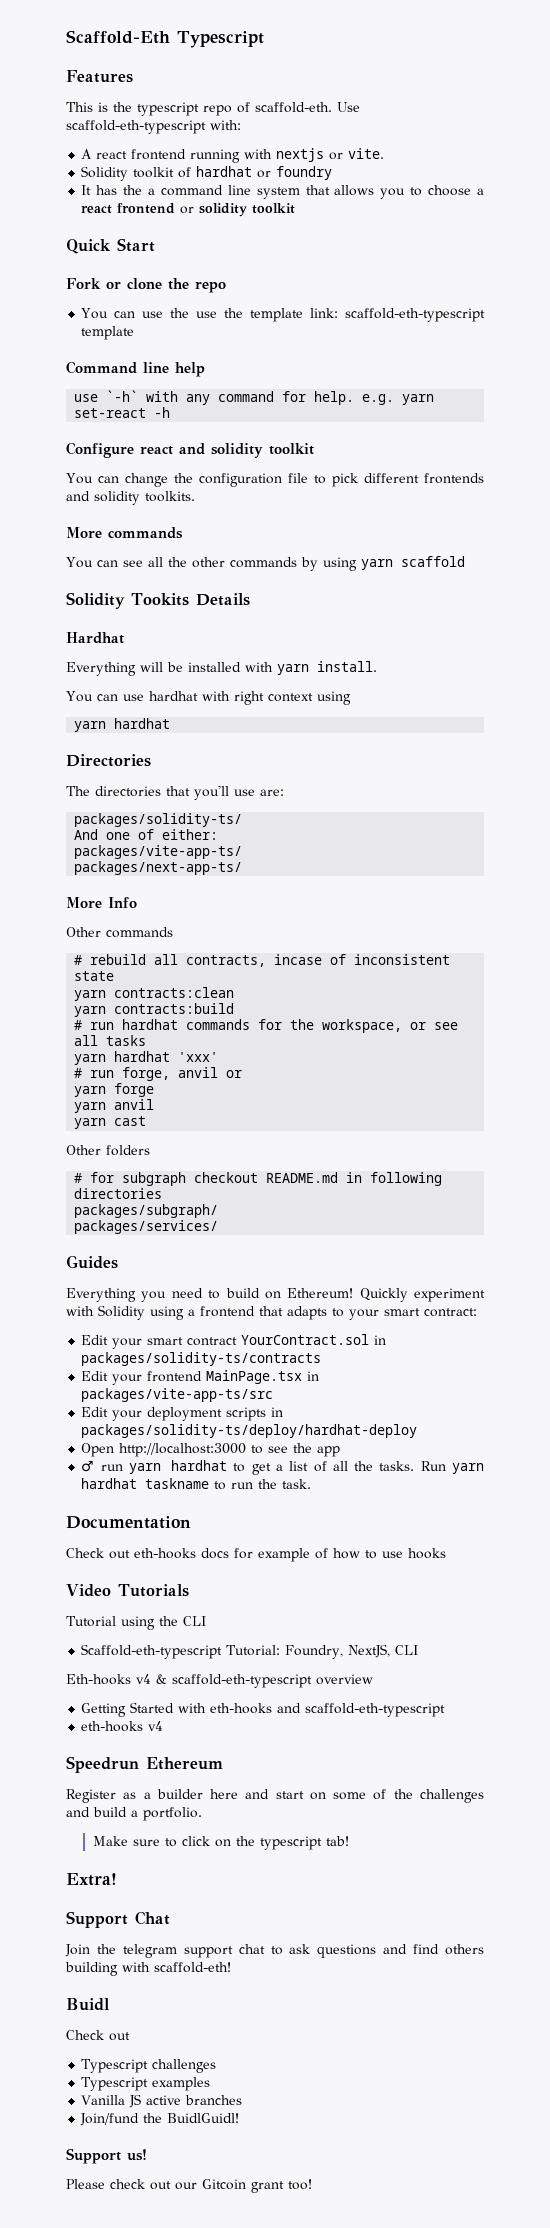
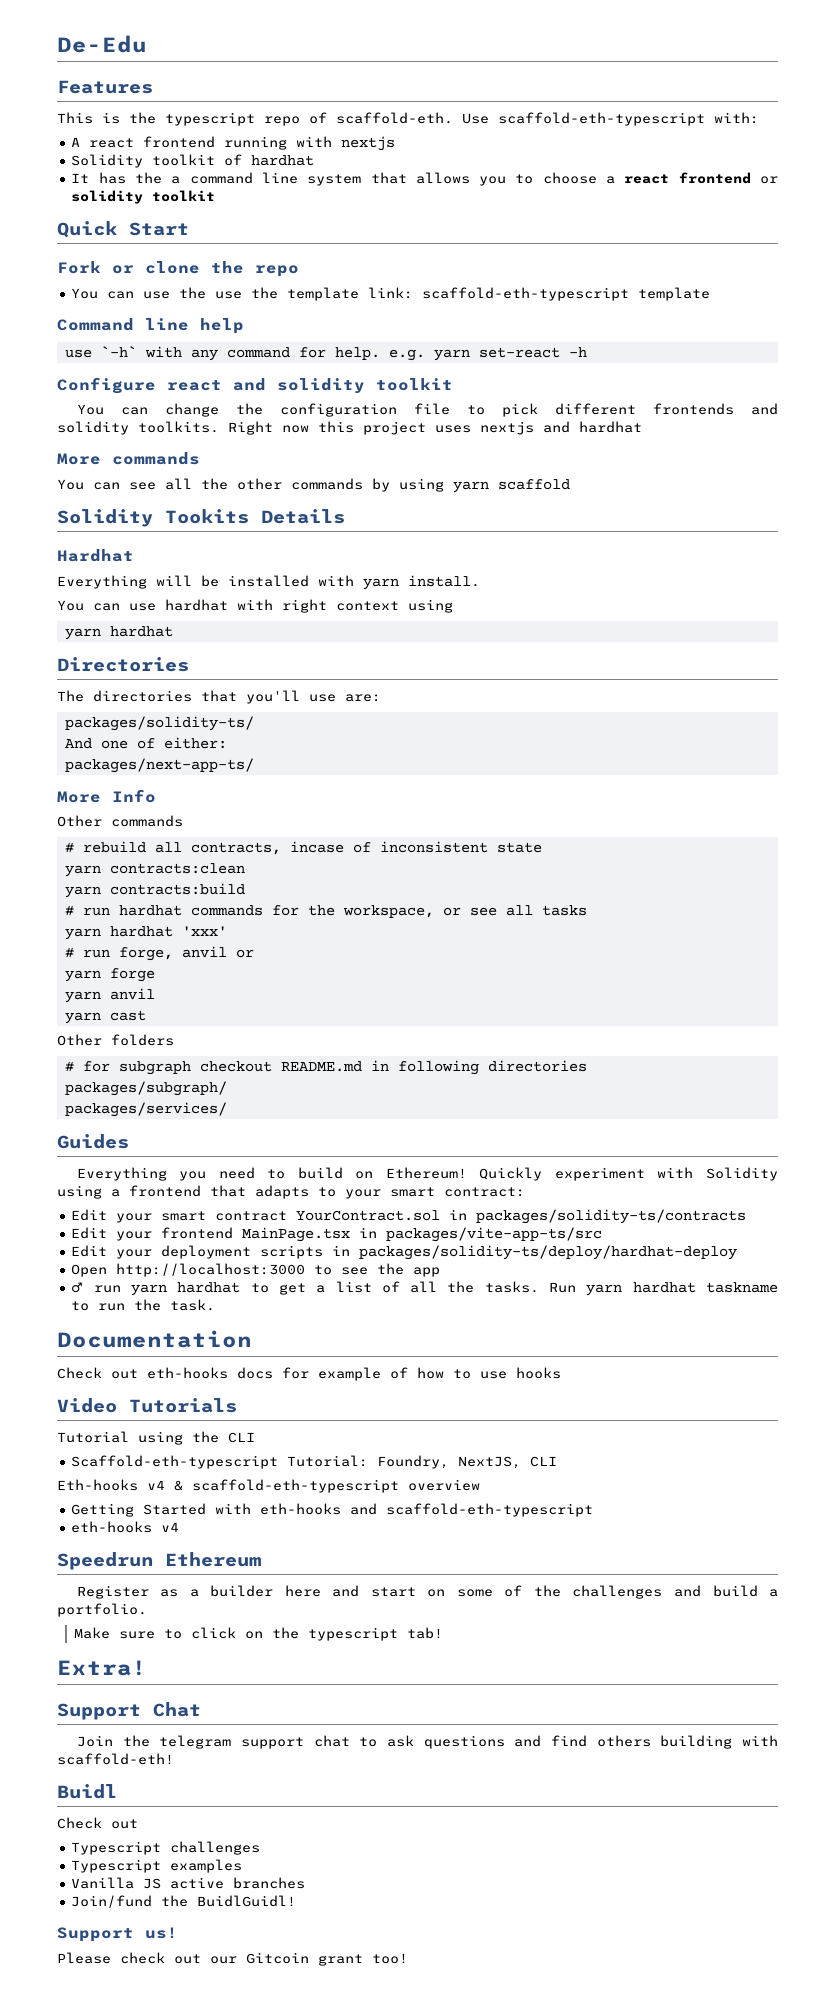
[66,30,264,48] Scaffold-Eth Typescript -> [57,35,147,53] De-Edu
[329,148,385,160] or vite. -> (396, 143) none
[257,166,333,180] or foundry -> (315, 160) none
(195, 496) none -> [228,421,642,435] Right now this project uses nextjs and hardhat
[74,845,243,859] // packages/vite-app-ts/ -> (227, 743) none

